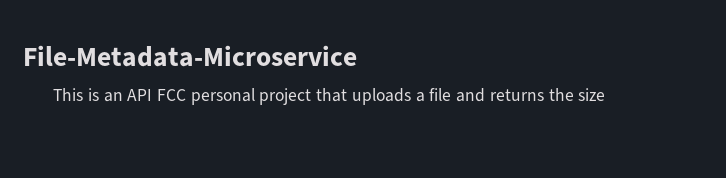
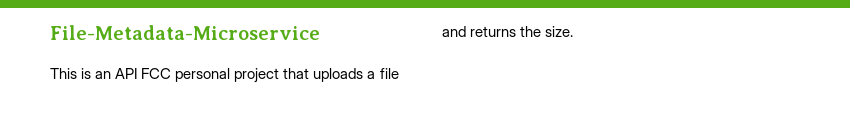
[578,88,606,101] size -> [545,26,574,37] size.

